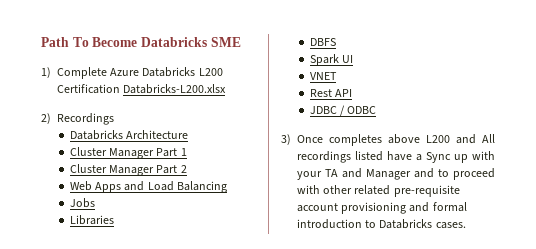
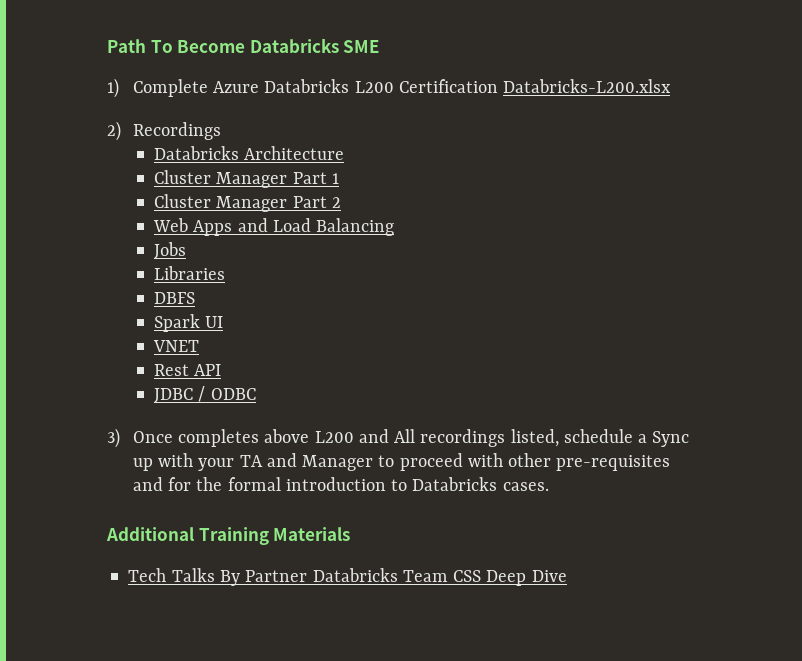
[355,151,412,161] listed have -> [510,429,633,447] listed, schedule
[414,168,434,178] and -> (374, 463) none
[354,185,460,197] [297,202,430,214] related pre-requisite account provisioning and -> [556,455,671,471] [132,477,223,491] pre-requisites and for the
(466, 225) none -> [106,527,351,545] [128,568,567,586] // Additional Training Materials // Tech Talks By Partner Databricks Team CSS Deep Dive

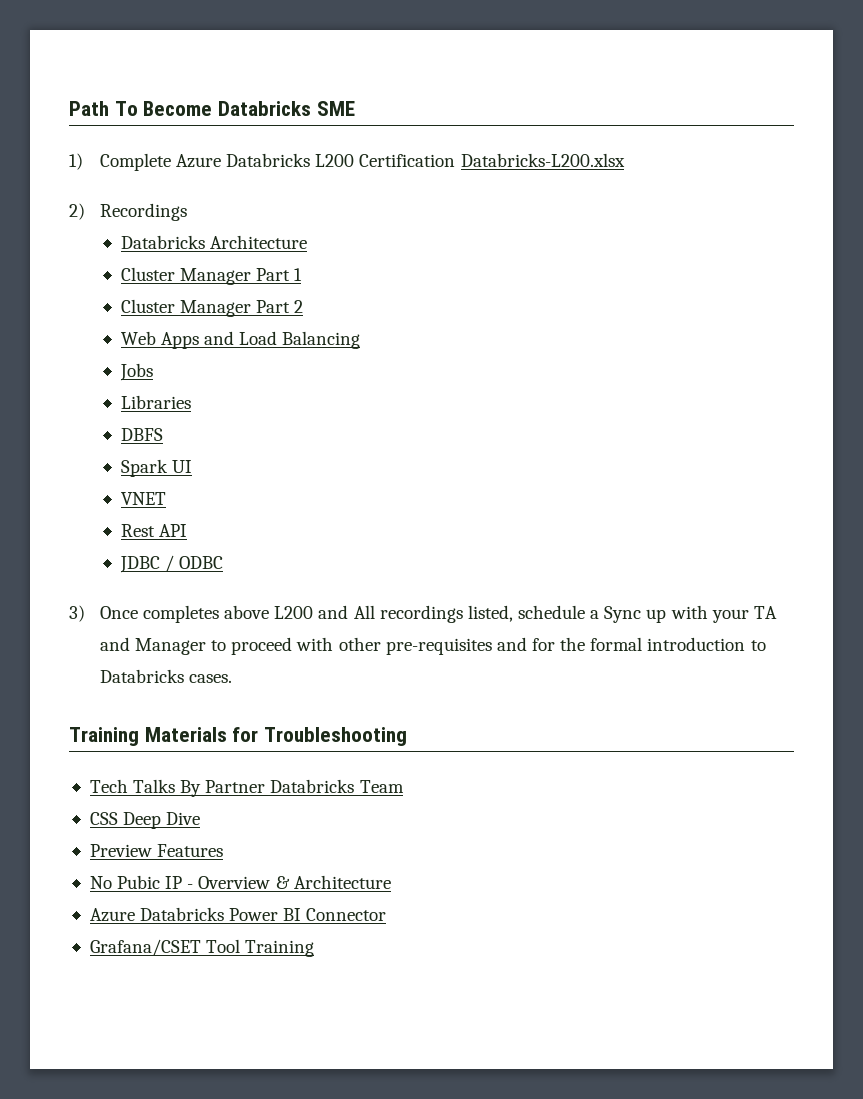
[106,527,194,541] Additional -> (233, 678) none
(351, 534) none -> [232,727,408,746] for Troubleshooting
(448, 576) none -> (404, 786) //
(567, 576) none -> [89,844,224,857] [89,875,391,889] [89,907,387,922] [89,939,315,957] // Preview Features // No Pubic IP - Overview & Architecture // Azure Databricks Power BI Connector // Grafana/CSET Tool Training

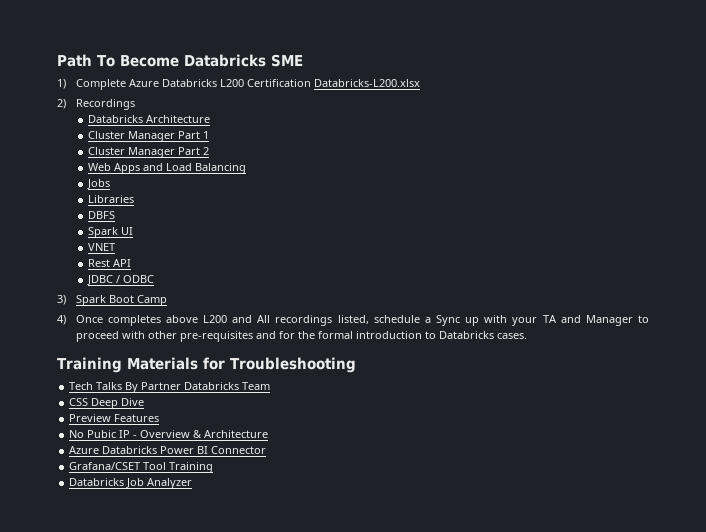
(85, 613) none -> [75,295,167,306] [57,315,66,325] Spark Boot Camp // 4)
(315, 948) none -> [69,478,193,489] // Databricks Job Analyzer

